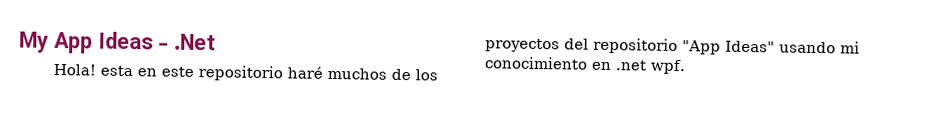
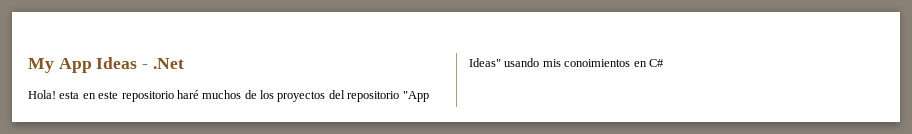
[840,41,860,54] [484,56,686,75] mi conocimiento en .net wpf. -> [542,59,664,67] mis conoimientos en C#

